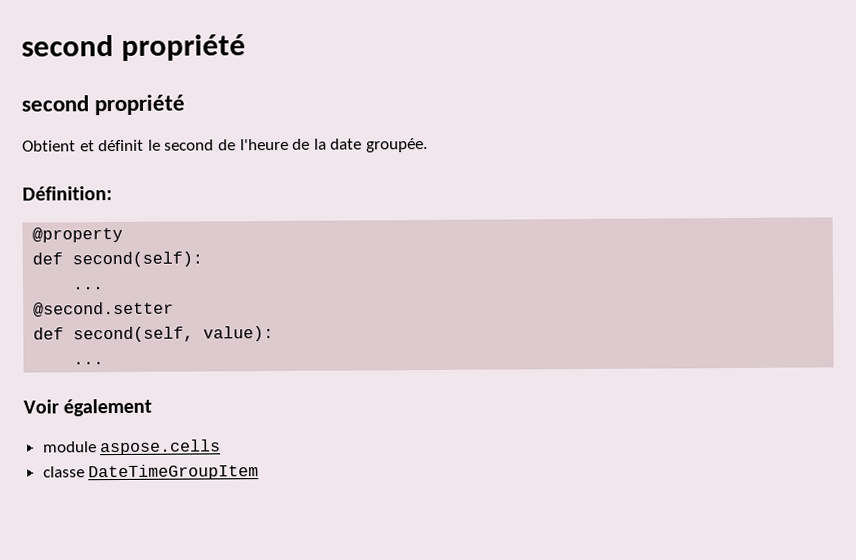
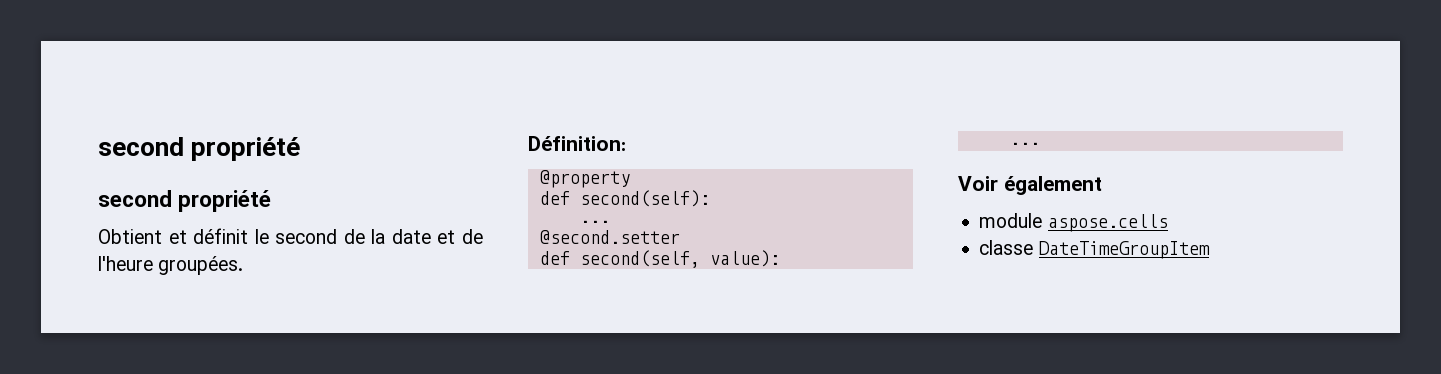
[239,138,428,153] l'heure de la date groupée. -> [371,229,483,244] [98,256,244,275] la date et de l'heure groupées.

